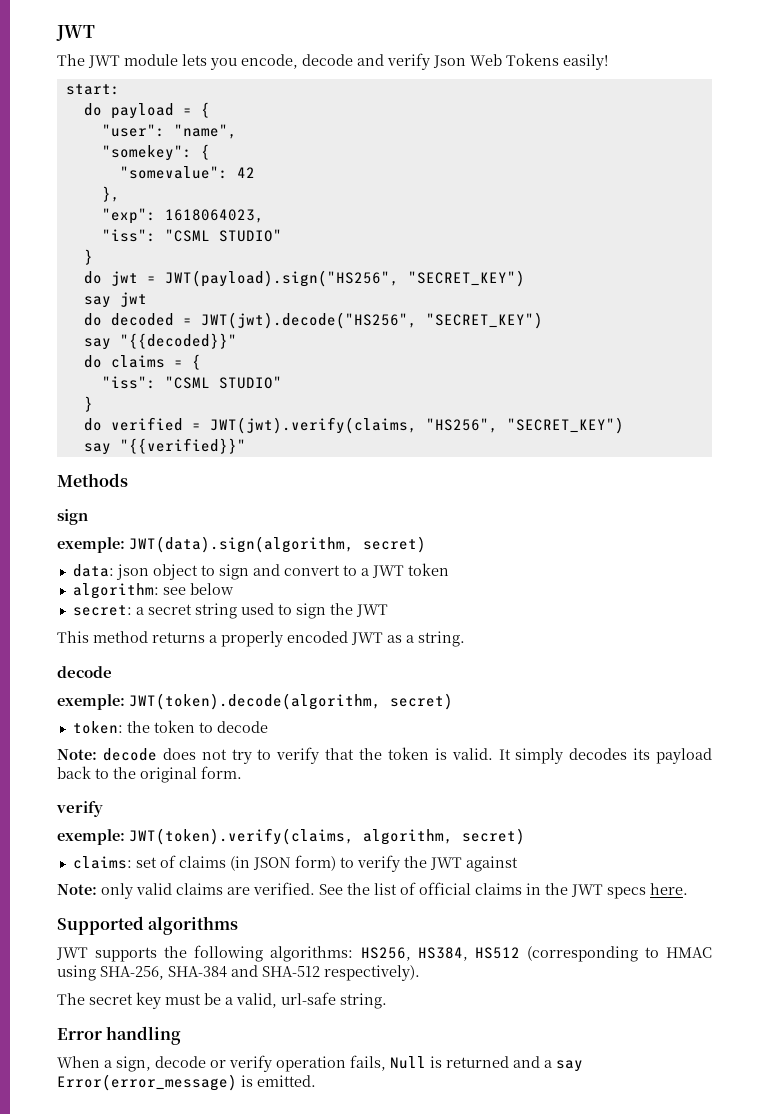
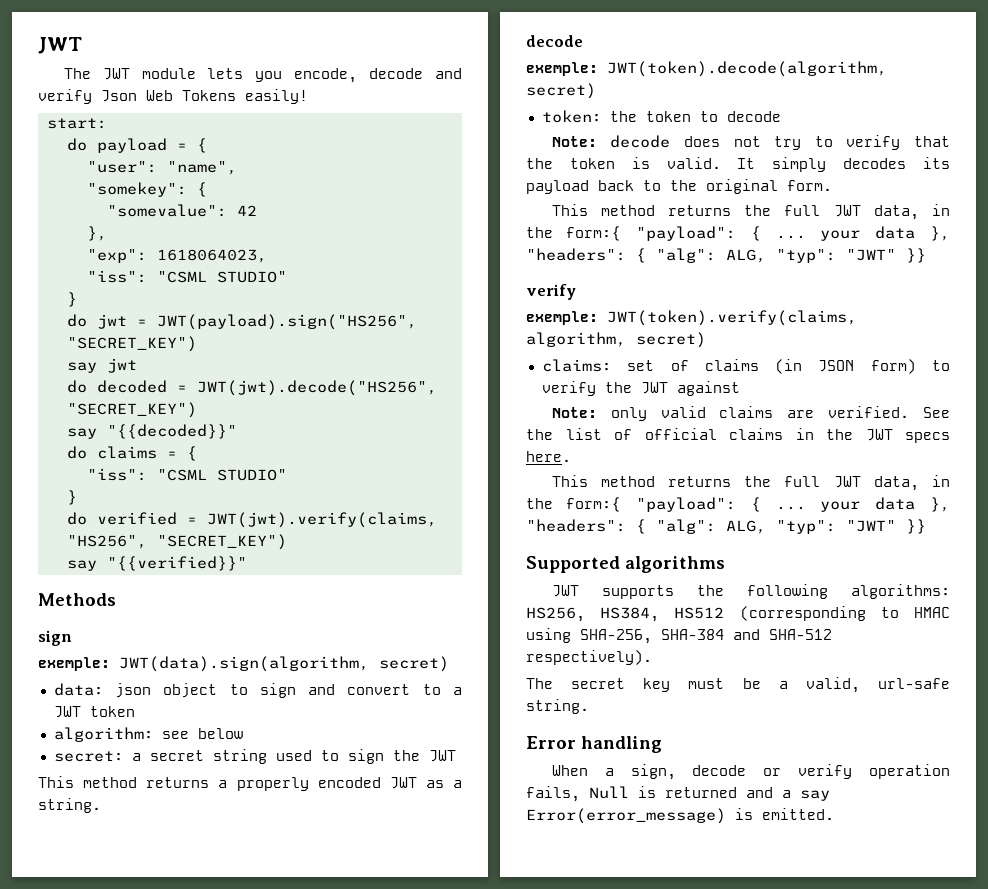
(242, 772) none -> [551,204,950,220] [526,226,950,241] [526,248,926,263] // This method returns the full JWT data, in the form:{ "payload": { ... your data }, "headers": { "alg": ALG, "typ": "JWT" }}
(688, 889) none -> [551,475,950,491] [526,497,950,512] [526,519,926,534] // This method returns the full JWT data, in the form:{ "payload": { ... your data }, "headers": { "alg": ALG, "typ": "JWT" }}

